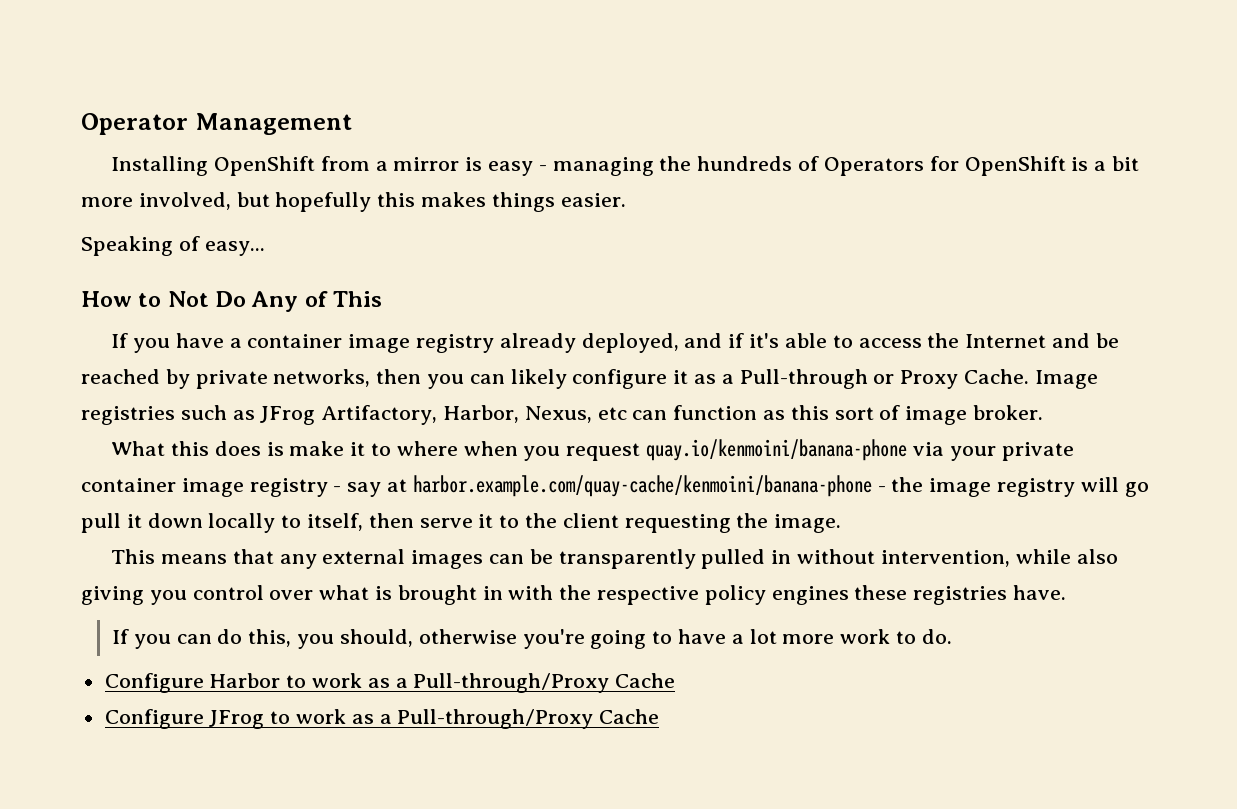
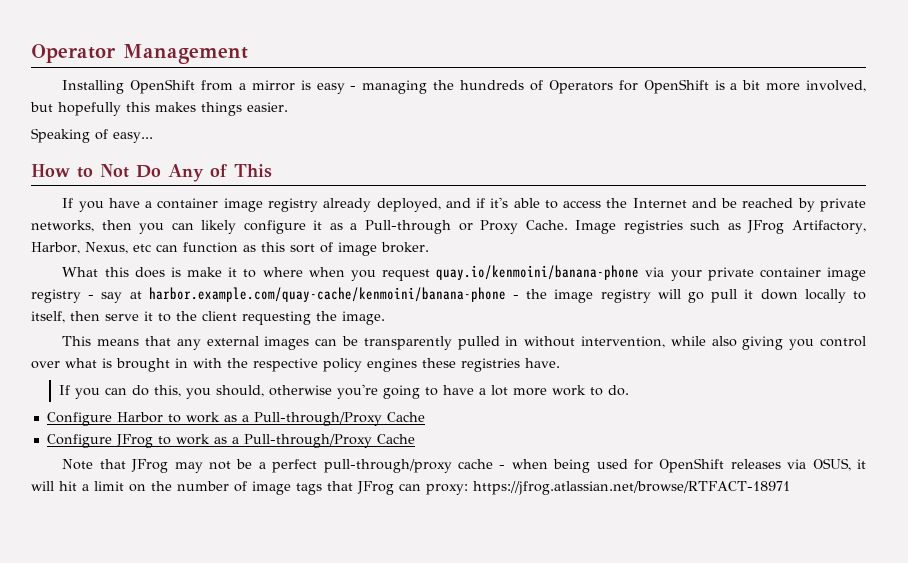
(660, 716) none -> [62,458,867,473] [31,481,790,495] // Note that JFrog may not be a perfect pull-through/proxy cache - when being used for OpenShift releases via OSUS, it will hit a limit on the number of image tags that JFrog can proxy: https://jfrog.atlassian.net/browse/RTFACT-18971

